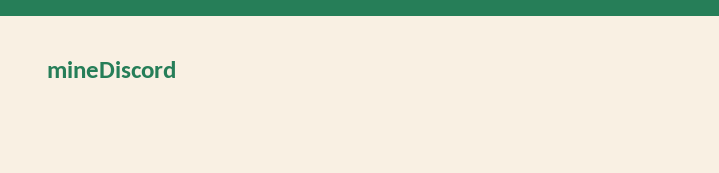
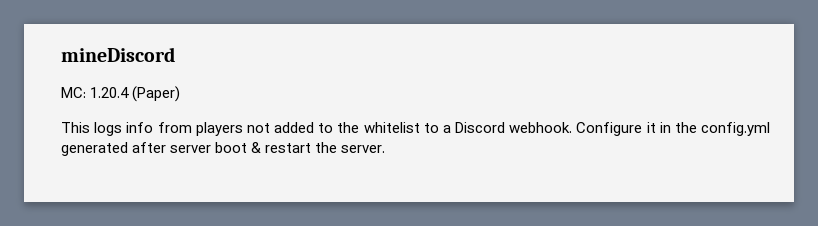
(176, 69) none -> [61,86,181,102] [61,122,770,136] [61,142,386,156] // MC: 1.20.4 (Paper) // This logs info from players not added to the whitelist to a Discord webhook. Configure it in the config.yml generated after server boot & restart the server.

